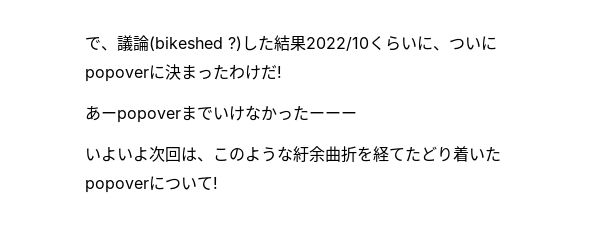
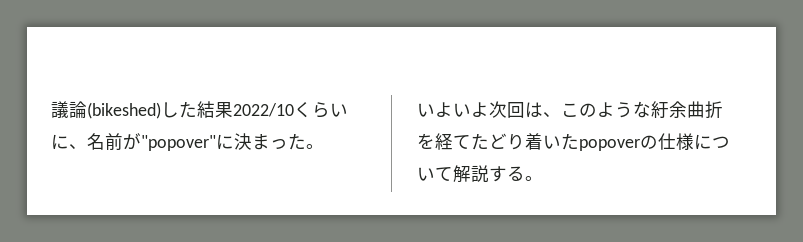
[85,35,242,51] で、議論(bikeshed ?) -> [51,101,161,119] 議論(bikeshed)
[449,36,497,50] [85,64,282,82] [85,105,357,123] ついにpopoverに決まったわけだ! // あーpopoverまでいけなかったーーー -> [87,133,324,151] 名前が"popover"に決まった。
(149, 186) none -> [640,133,694,150] の仕様
[213,177,218,189] ! -> [453,165,543,183] 解説する。

